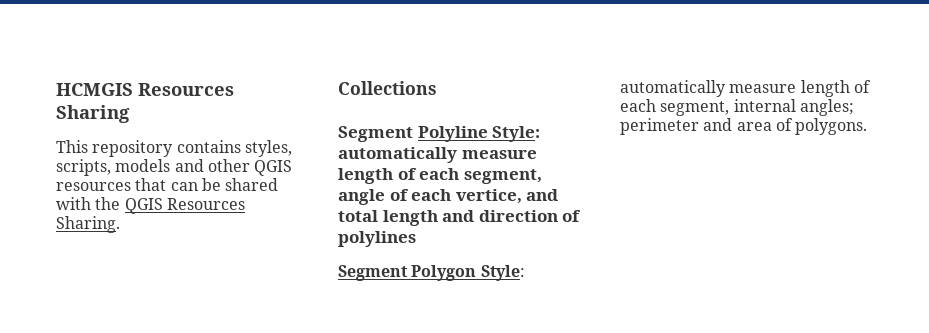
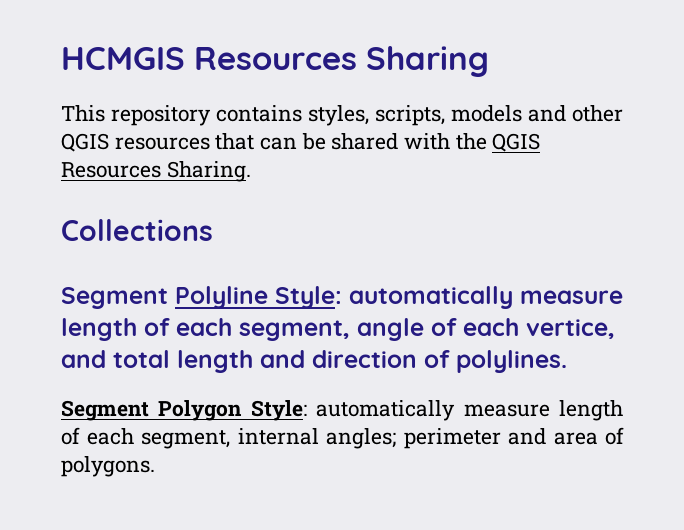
[338,231,416,247] polylines -> [456,350,567,373] polylines.

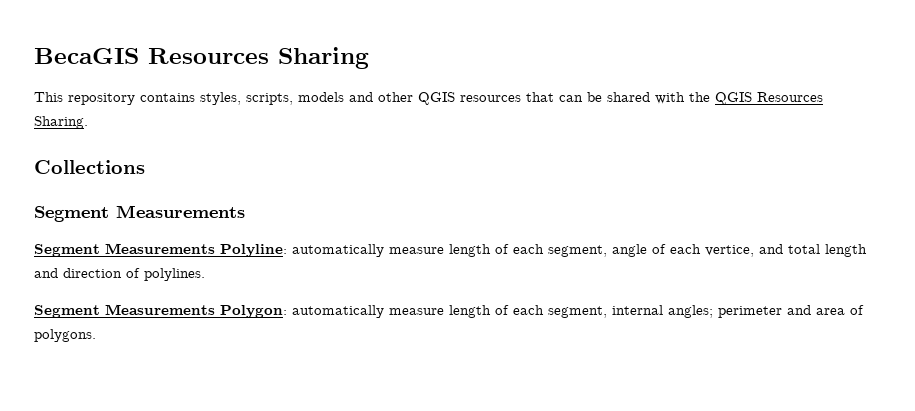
[61,47,185,70] HCMGIS -> [34,48,139,64] BecaGIS
[175,286,342,309] Polyline Style: -> [116,205,245,218] [34,243,287,257] Measurements // Segment Measurements Polyline:
[158,400,307,421] Polygon Style: -> [105,304,287,318] Measurements Polygon:

